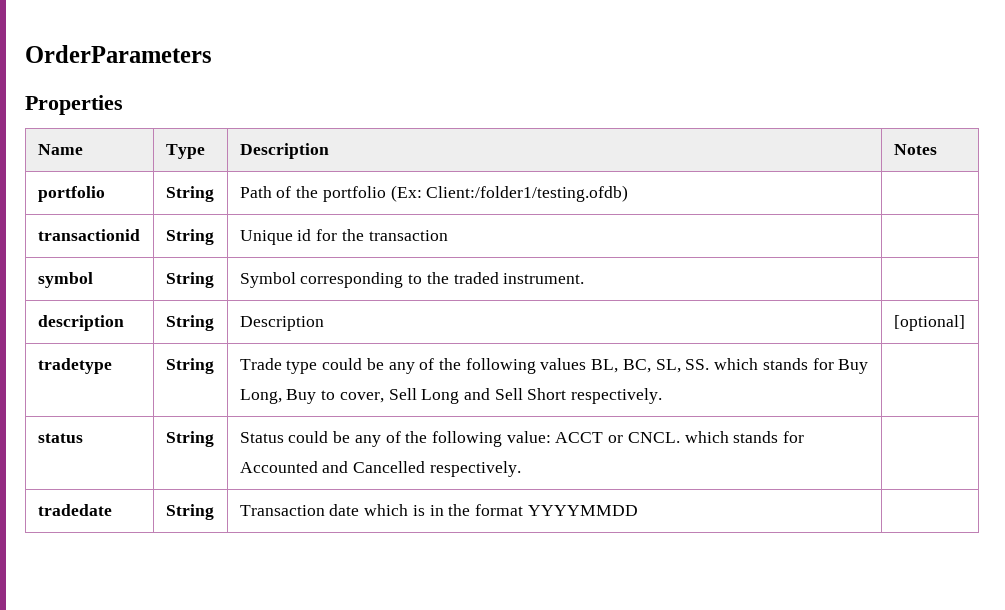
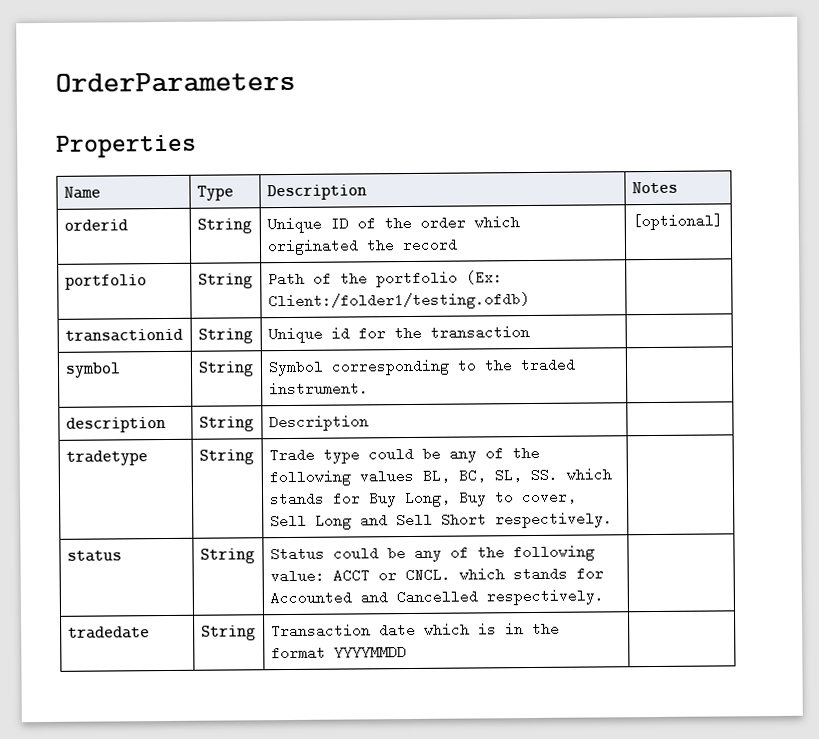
(937, 149) none -> [63,219,128,231] [196,218,252,234] [266,215,520,234] [266,237,458,256] [631,213,723,231] // orderid | String | Unique ID of the order which originated the record | [optional]
[893,315,965,331] [optional] -> (369, 423) none

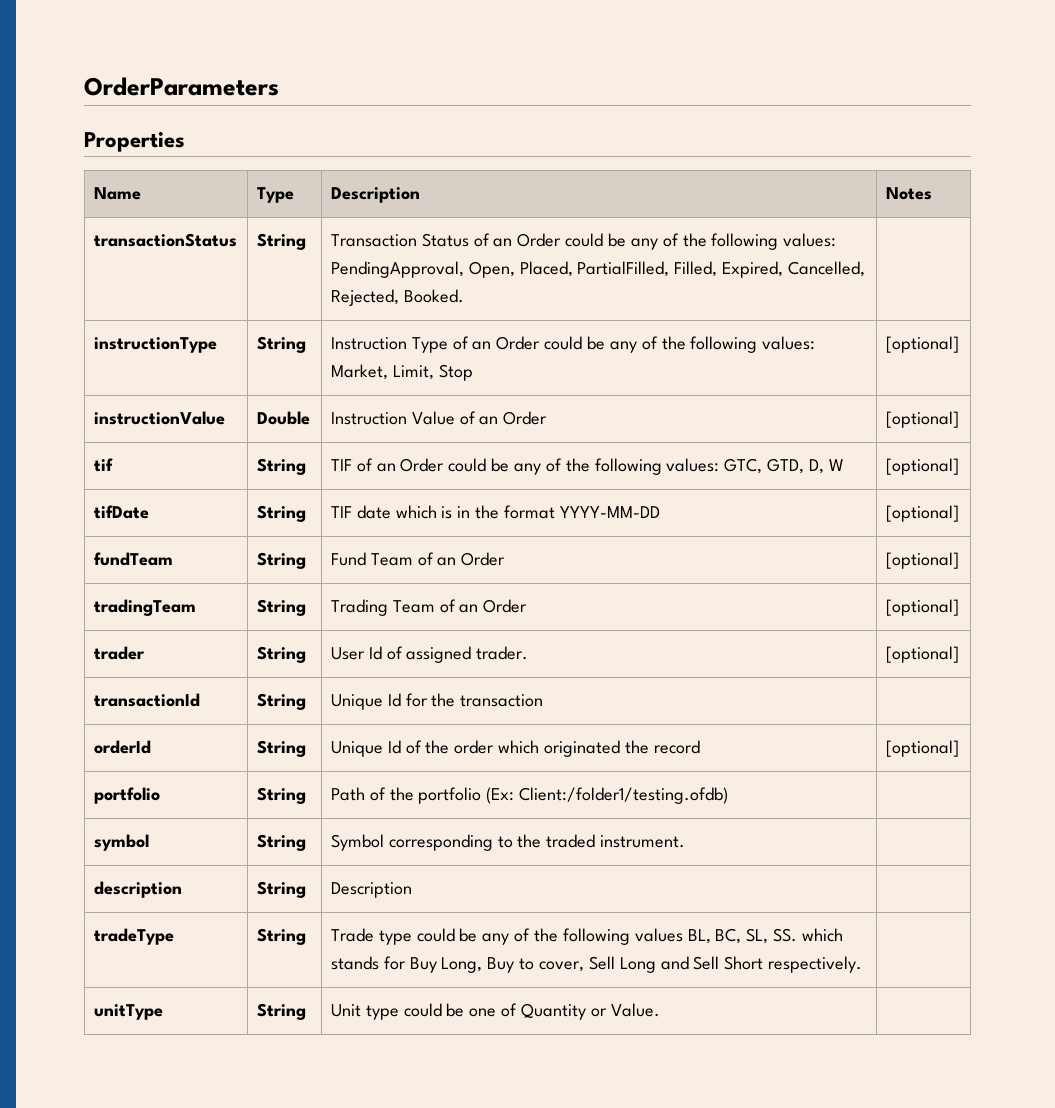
[63,219,128,231] [196,218,252,234] [266,216,349,234] orderid | String | Unique ID -> [93,233,237,247] [256,233,306,250] [330,233,837,250] [330,261,866,278] [330,289,464,306] [93,337,217,353] [256,336,306,353] [330,336,816,353] [330,364,473,381] [885,336,959,353] [93,411,225,425] [256,411,310,425] [330,411,548,425] [885,411,959,428] [93,458,113,472] [256,458,306,475] [330,458,844,475] [885,458,959,475] [93,505,149,519] [256,505,306,522] [330,505,660,519] [885,505,959,522] [93,552,173,566] [256,552,306,569] [330,552,506,566] [885,552,959,569] [93,599,196,616] [256,599,306,616] [330,599,528,616] [885,599,959,616] [93,646,145,660] [256,646,306,663] [330,646,529,663] [885,646,959,663] [93,693,200,707] [256,693,306,710] [330,693,544,710] [93,740,151,754] [256,740,306,757] [330,740,401,757] transactionStatus | String | Transaction Status of an Order could be any of the following values: PendingApproval, Open, Placed, PartialFilled, Filled, Expired, Cancelled, Rejected, Booked. | // instructionType | String | Instruction Type of an Order could be any of the following values: Market, Limit, Stop | [optional] // instructionValue | Double | Instruction Value of an Order | [optional] // tif | String | TIF of an Order could be any of the following values: GTC, GTD, D, W | [optional] // tifDate | String | TIF date which is in the format YYYY-MM-DD | [optional] // fundTeam | String | Fund Team of an Order | [optional] // tradingTeam | String | Trading Team of an Order | [optional] // trader | String | User Id of assigned trader. | [optional] // transactionId | String | Unique Id for the transaction | // orderId | String | Unique Id
[64,328,183,342] [197,328,253,344] [267,325,530,344] // transactionid | String | Unique id for the transaction | -> (729, 795) none
[65,450,148,466] tradetype -> [93,928,174,945] tradeType
[66,550,122,562] [199,548,255,564] [269,544,595,562] [269,566,604,584] [269,588,604,606] [67,626,150,639] [200,625,256,641] [270,621,560,639] [270,645,407,661] status | String | Status could be any of the following value: ACCT or CNCL. which stands for Accounted and Cancelled respectively. | // tradedate | String | Transaction date which is in the format YYYYMMDD -> [93,1004,163,1020] [256,1003,306,1020] [330,1003,660,1020] unitType | String | Unit type could be one of Quantity or Value.

